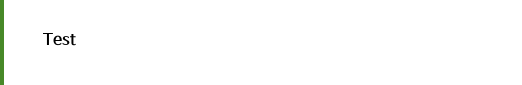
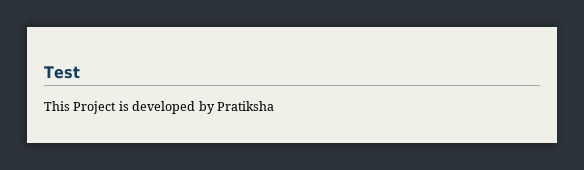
(76, 39) none -> [44,101,274,114] // This Project is developed by Pratiksha

